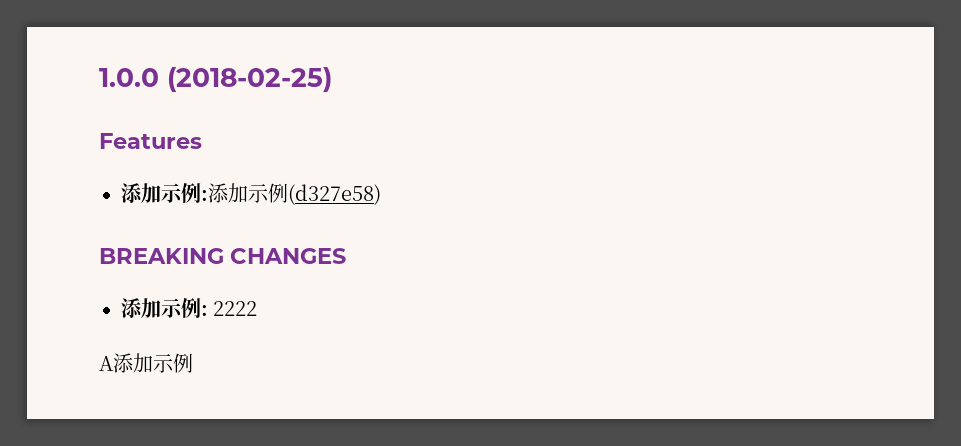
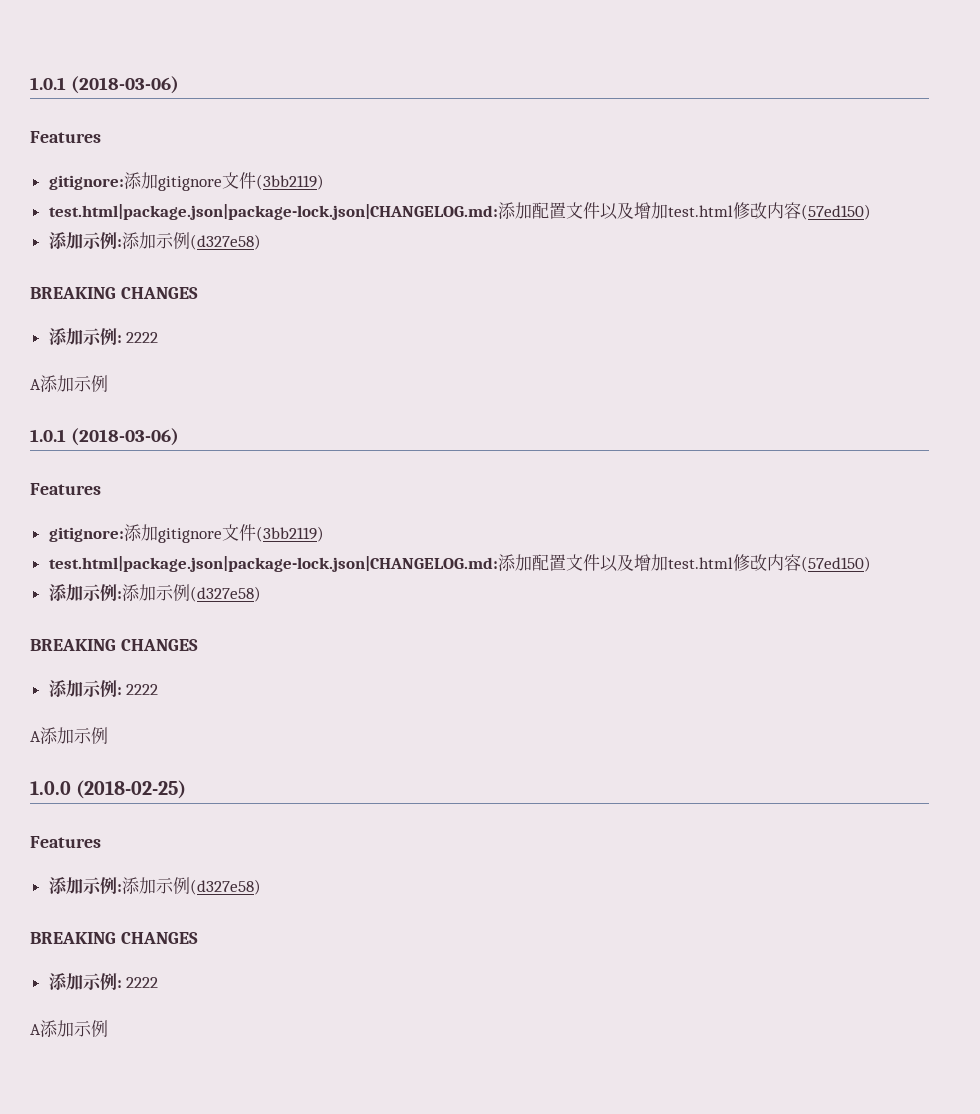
(99, 77) none -> [30,76,179,94] [30,131,101,143] [48,172,324,191] [48,202,871,220] [48,232,261,250] [30,287,198,299] [48,328,159,345] [30,375,108,392] [30,428,179,446] [30,483,101,495] [48,524,324,543] [48,554,871,572] [48,584,261,602] [30,639,198,651] [48,680,159,697] [30,727,108,744] 1.0.1 (2018-03-06) // Features // gitignore:添加gitignore文件(3bb2119) // test.html|package.json|package-lock.json|CHANGELOG.md:添加配置文件以及增加test.html修改内容(57ed150) // 添加示例:添加示例(d327e58) // BREAKING CHANGES // 添加示例: 2222 // A添加示例 // 1.0.1 (2018-03-06) // Features // gitignore:添加gitignore文件(3bb2119) // test.html|package.json|package-lock.json|CHANGELOG.md:添加配置文件以及增加test.html修改内容(57ed150) // 添加示例:添加示例(d327e58) // BREAKING CHANGES // 添加示例: 2222 // A添加示例 //

